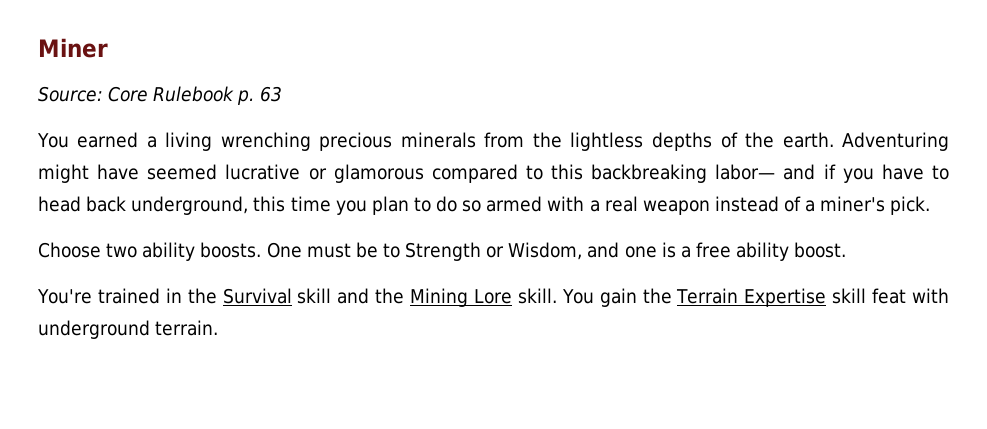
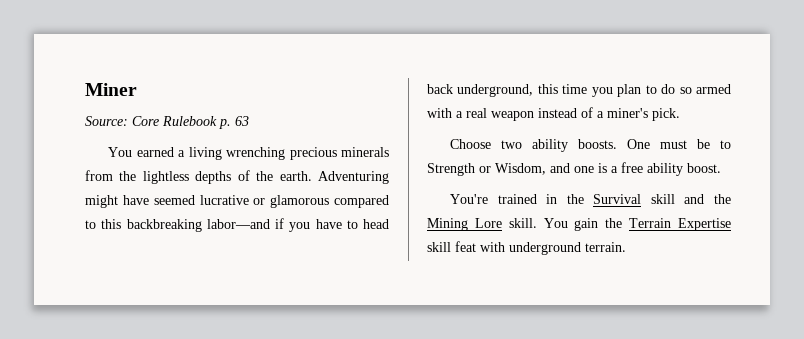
[715,164,816,180] labor— and -> [206,219,270,229] labor—and

